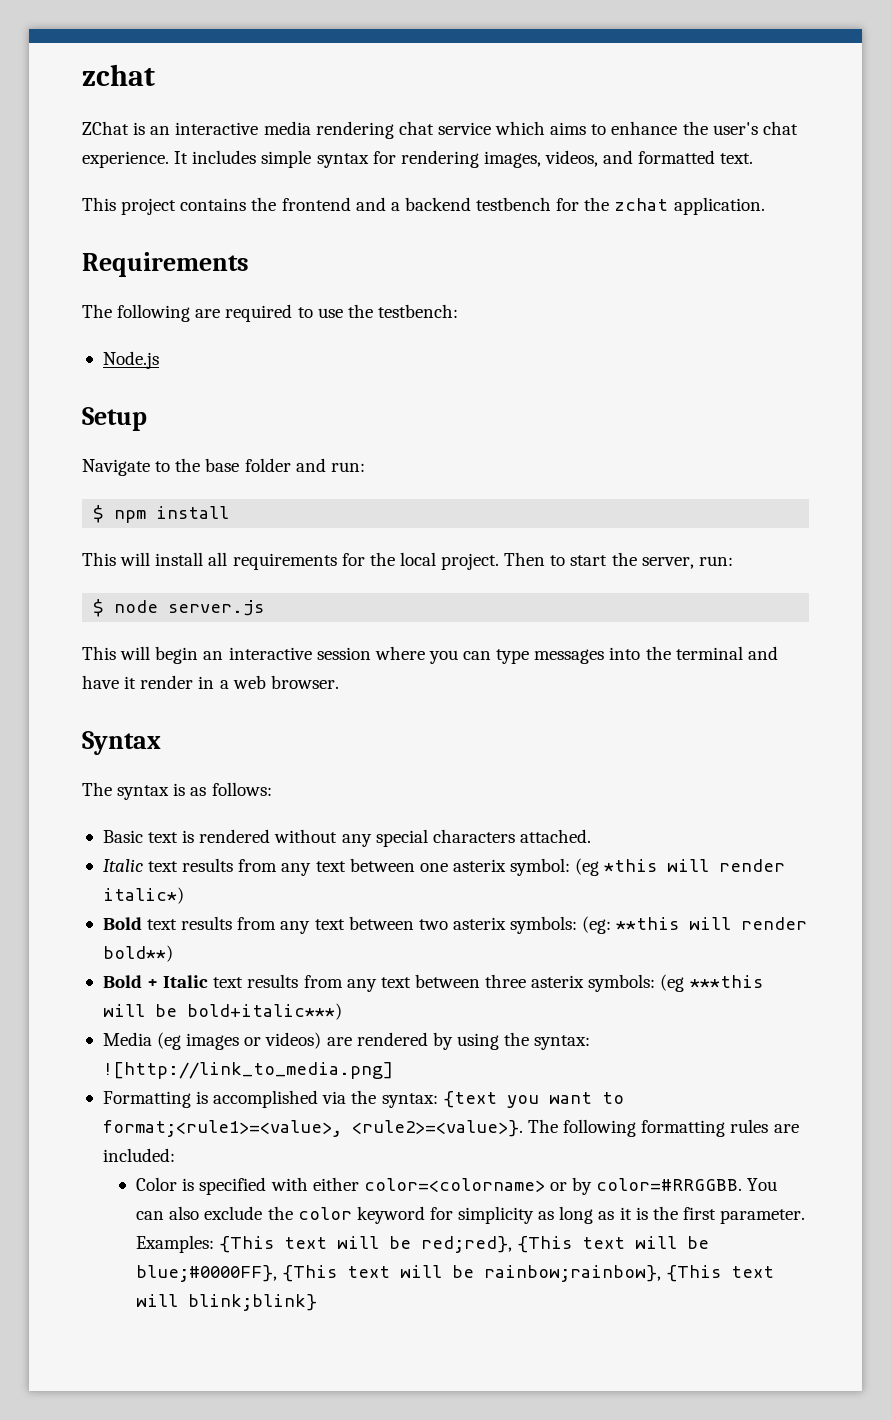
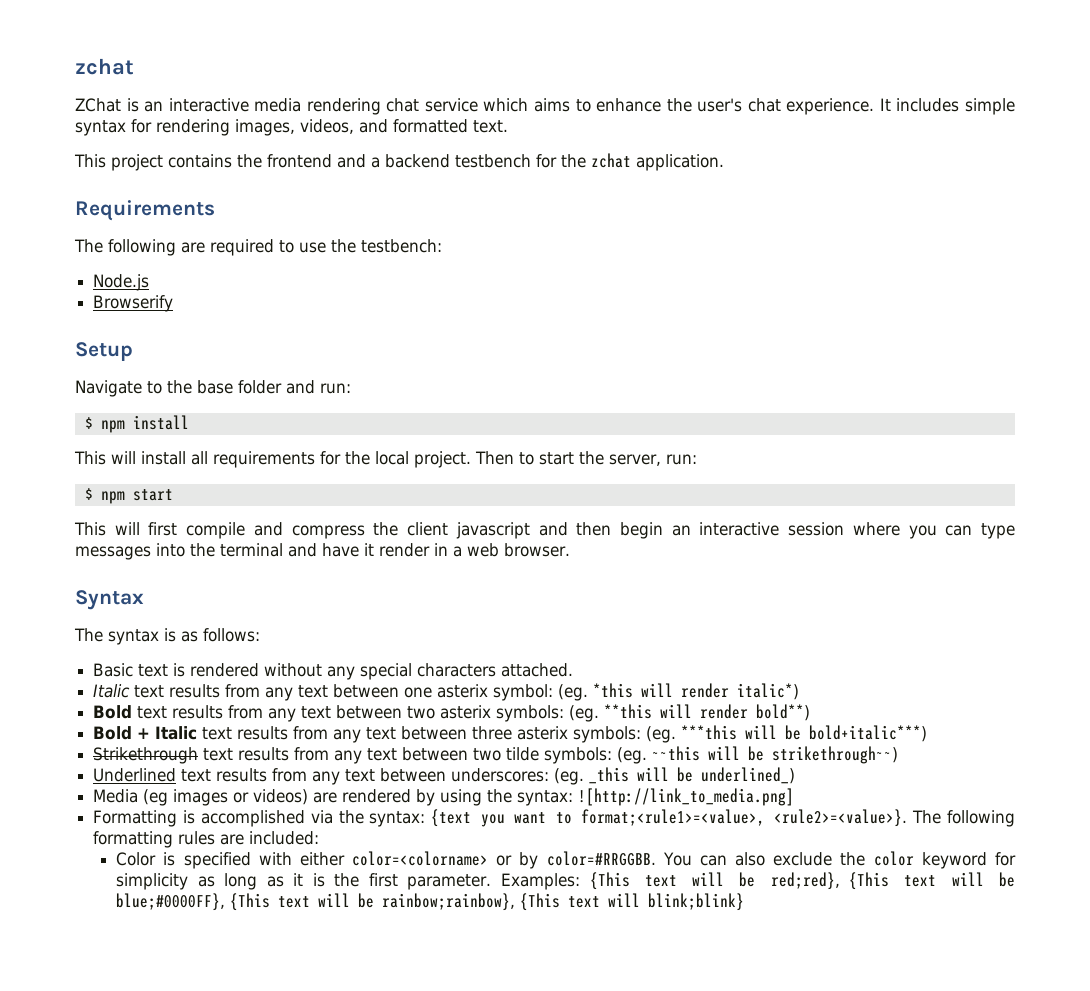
(159, 360) none -> [93,295,174,312] // Browserify
[114,600,265,616] [82,646,151,660] node server.js // This will -> [100,489,173,504] [74,522,612,539] npm start // This will first compile and compress the client javascript and then
[575,858,600,876] (eg -> [558,684,589,701] (eg.
[582,916,612,934] (eg: -> [569,705,600,722] (eg.
[660,974,685,992] (eg -> [646,726,677,743] (eg.
(342, 1011) none -> [93,746,899,764] [93,767,796,785] // Strikethrough text results from any text between two tilde symbols: (eg. ~~this will be strikethrough~~) // Underlined text results from any text between underscores: (eg. _this will be underlined_)

